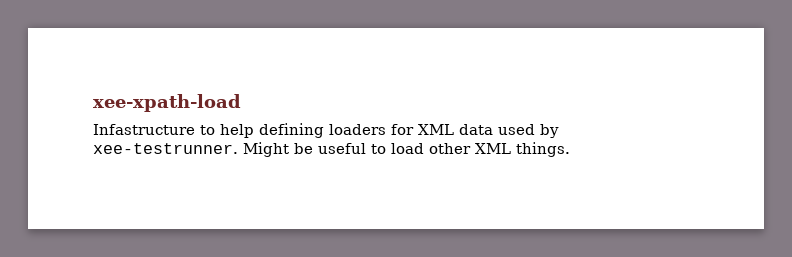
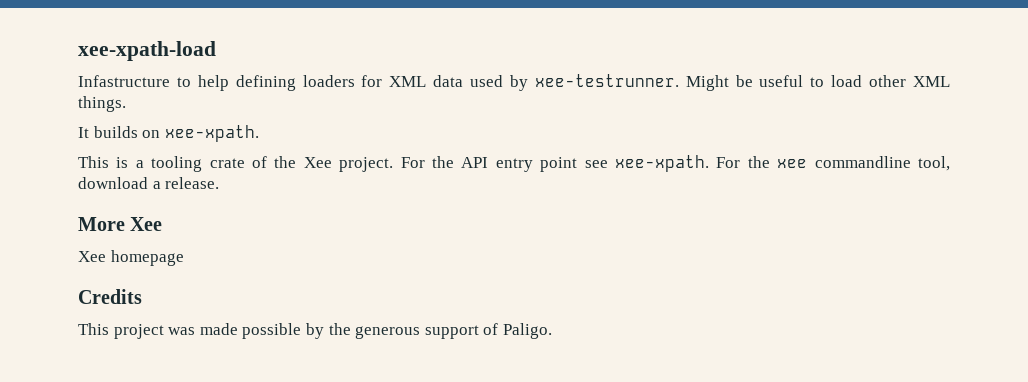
(570, 149) none -> [78,125,259,142] [78,155,950,172] [78,177,220,189] [78,217,163,231] [78,250,184,266] [78,289,142,304] [78,323,552,339] // It builds on xee-xpath. // This is a tooling crate of the Xee project. For the API entry point see xee-xpath. For the xee commandline tool, download a release. // More Xee // Xee homepage // Credits // This project was made possible by the generous support of Paligo.

